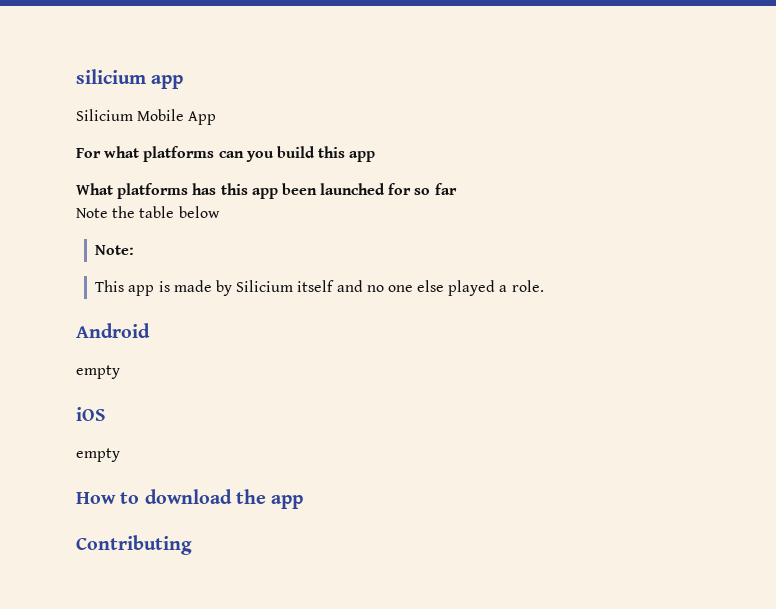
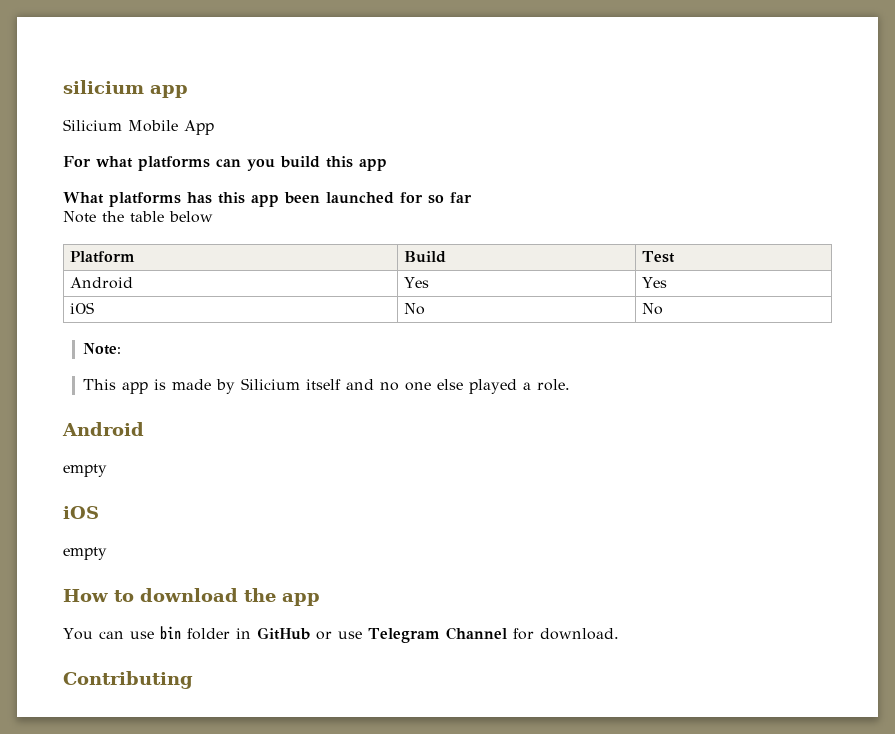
(220, 212) none -> [69,251,135,263] [403,251,446,263] [641,251,675,263] [69,277,133,289] [403,277,429,288] [641,277,667,288] [69,302,94,314] [403,303,425,315] [641,303,663,315] // Platform | Build | Test // Android | Yes | Yes // iOS | No | No
(304, 502) none -> [63,626,619,643] // You can use bin folder in GitHub or use Telegram Channel for download.

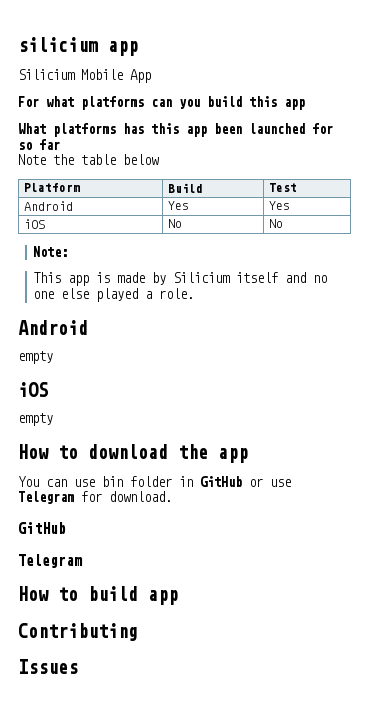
[445,627,507,640] Channel -> (74, 497) none
(619, 634) none -> [18,522,66,534] [18,554,83,568] [18,586,178,605] // GitHub // Telegram // How to build app
(193, 680) none -> [18,659,78,674] // Issues

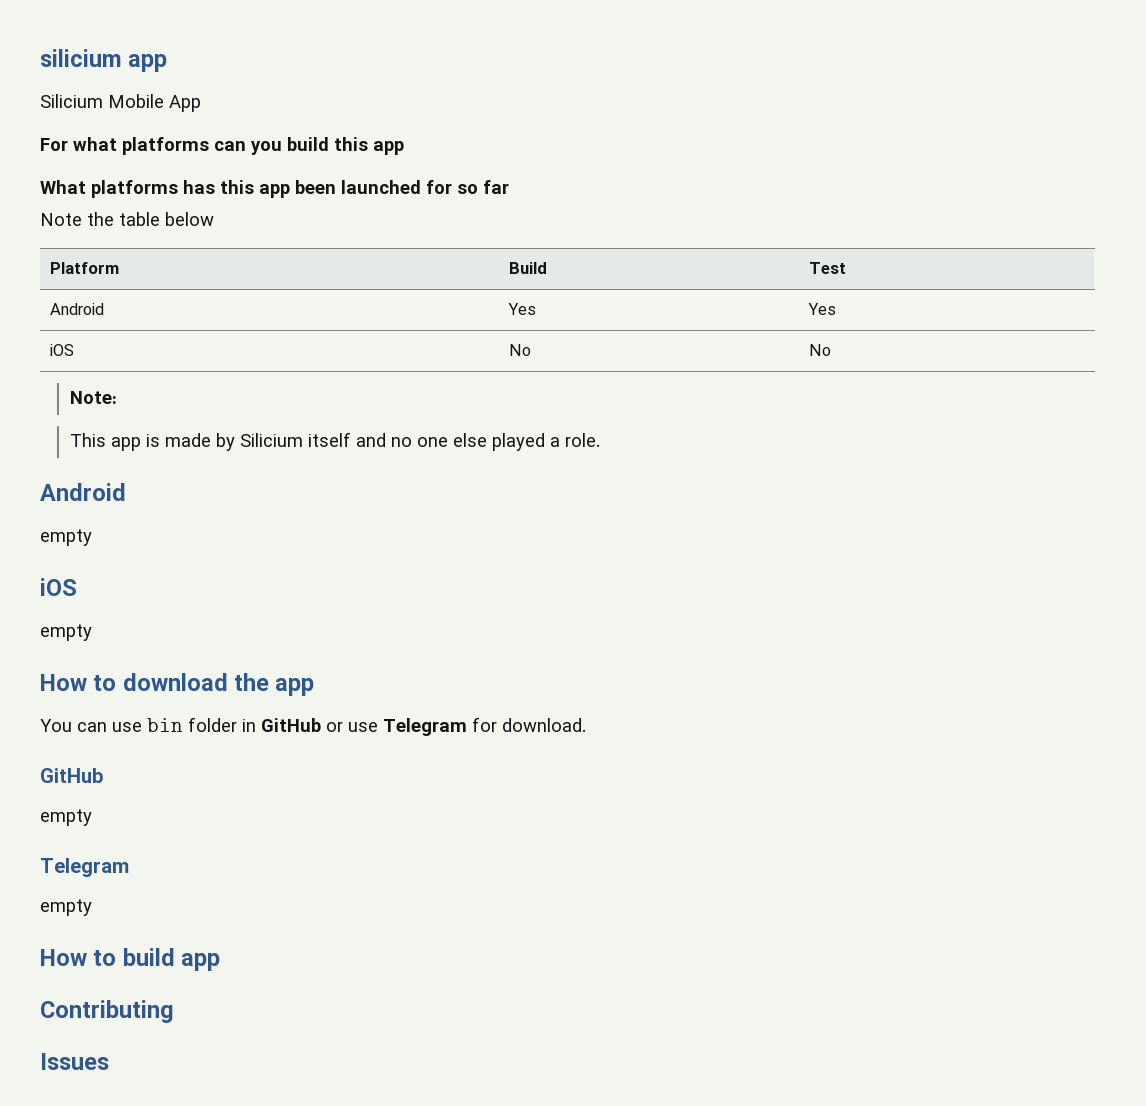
[18,554,83,568] // Telegram -> [40,809,92,826] [40,858,129,877] [40,899,92,916] // empty // Telegram // empty

